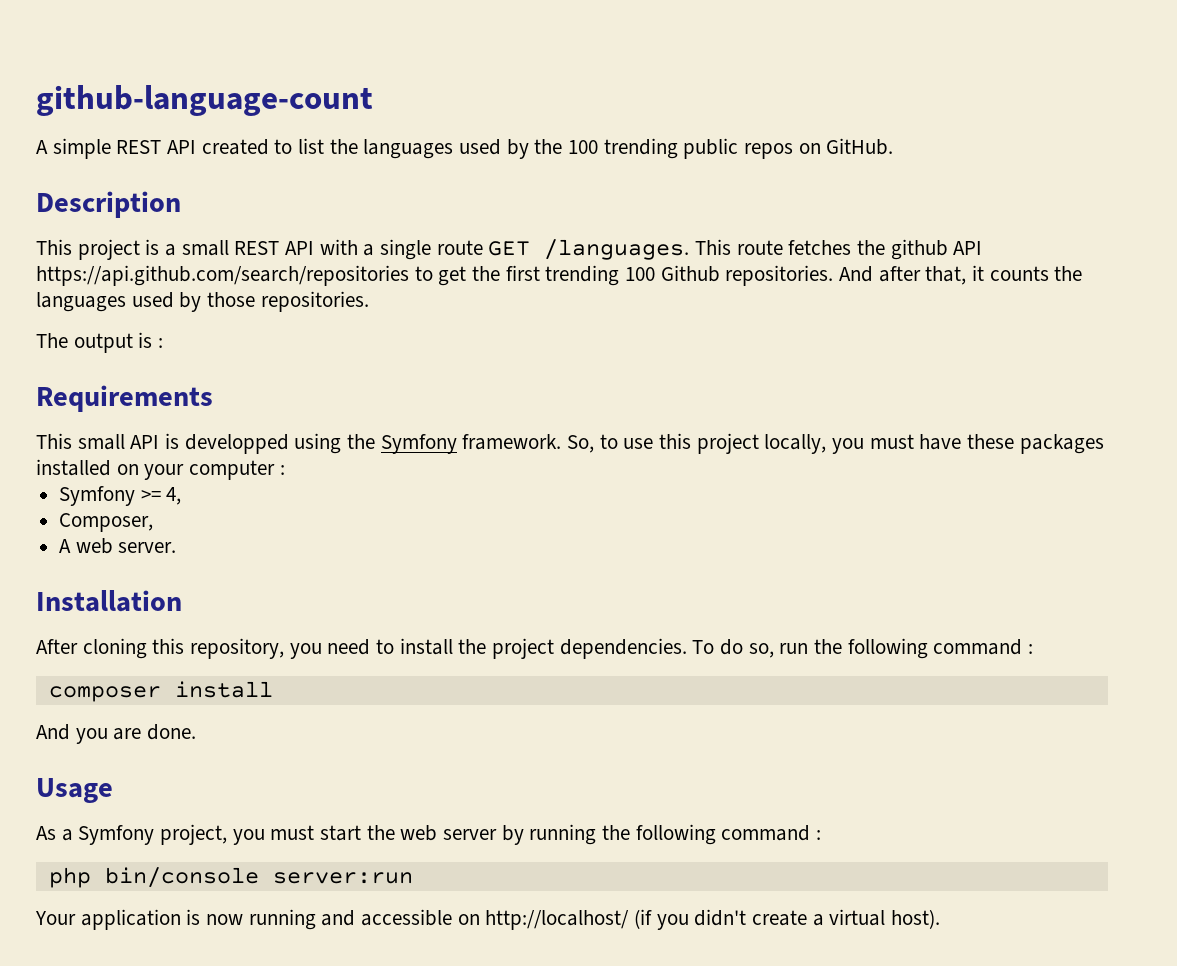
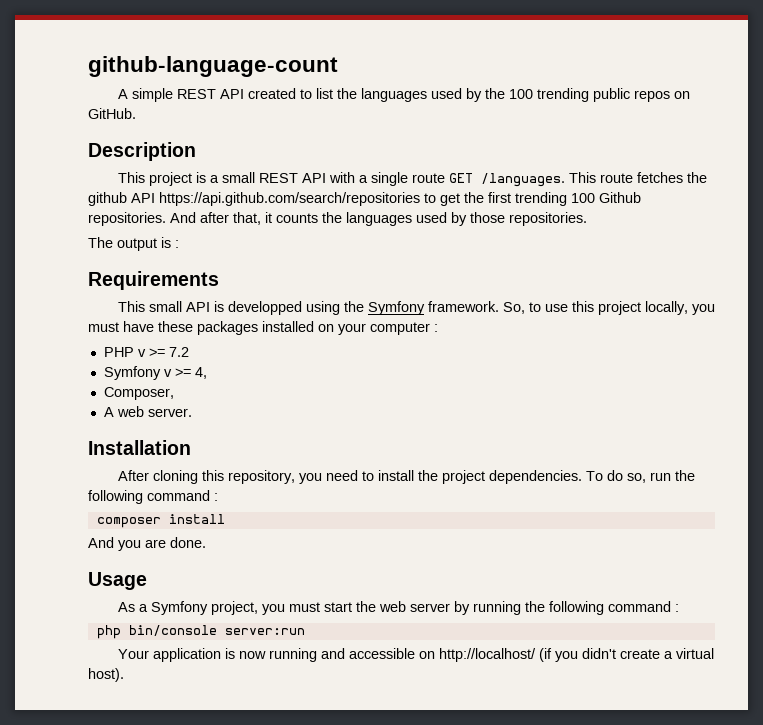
[59,486,136,506] // Symfony -> [103,347,189,357] [103,366,172,380] // PHP v >= 7.2 // Symfony v

